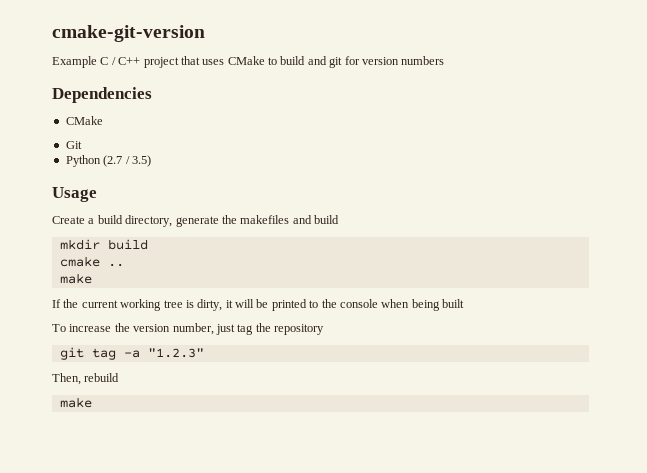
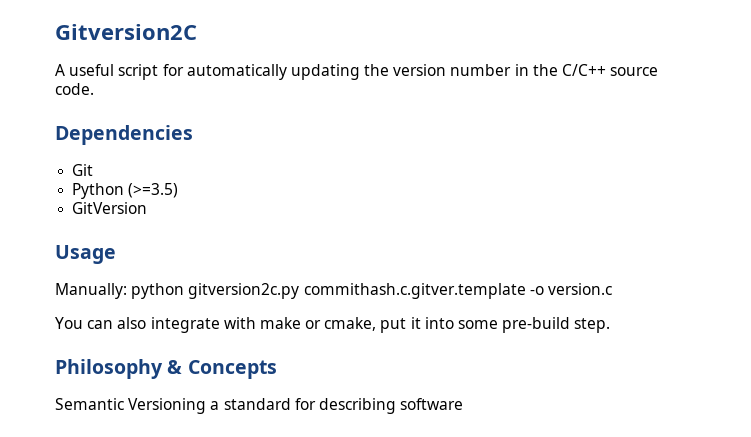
[52,25,205,42] [52,56,445,68] cmake-git-version // Example C / C++ project that uses CMake to build and git for version numbers -> [55,24,197,40] [55,64,659,80] [55,83,94,95] Gitversion2C // A useful script for automatically updating the version number in the C/C++ source code.
[65,116,103,125] // CMake -> (193, 135) none
[103,155,151,167] [52,187,97,202] [52,215,339,227] [59,239,148,250] [59,256,124,267] [59,273,92,284] [52,299,464,311] [52,323,324,335] [59,347,204,360] [52,373,120,385] [59,397,92,408] (2.7 / 3.5) // Usage // Create a build directory, generate the makefiles and build // mkdir build // cmake .. // make // If the current working tree is dirty, it will be printed to the console when being built // To increase the version number, just tag the repository // git tag -a "1.2.3" // Then, rebuild // make -> [128,183,179,198] [72,202,148,214] [55,245,116,264] [55,283,612,299] [55,317,611,333] [55,359,277,379] [55,398,464,414] (>=3.5) // GitVersion // Usage // Manually: python gitversion2c.py commithash.c.gitver.template -o version.c // You can also integrate with make or cmake, put it into some pre-build step. // Philosophy & Concepts // Semantic Versioning a standard for describing software

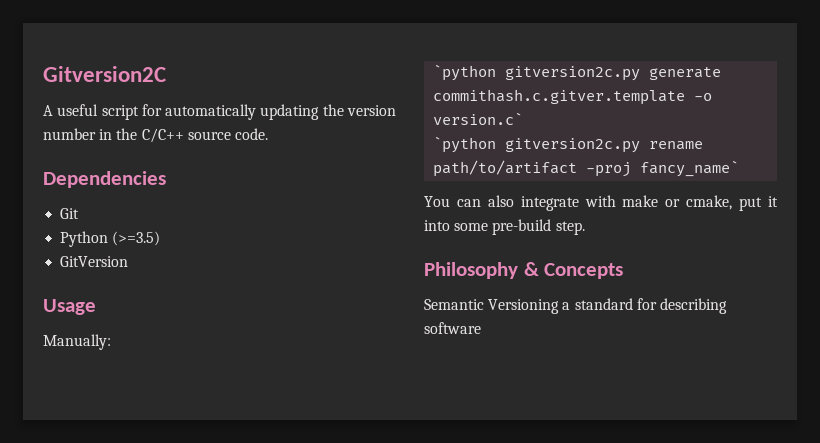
[131,283,612,299] python gitversion2c.py commithash.c.gitver.template -o version.c -> [433,64,722,81] [433,89,713,105] [433,112,524,125] [433,136,704,153] [433,160,740,177] // `python gitversion2c.py generate commithash.c.gitver.template -o version.c` // `python gitversion2c.py rename path/to/artifact -proj fancy_name`

